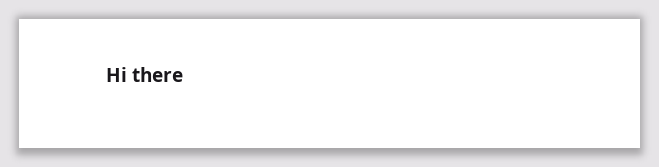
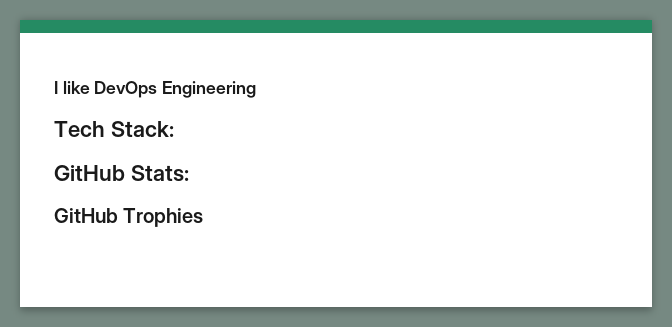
[106,67,184,82] Hi there -> [54,81,257,98] [54,121,174,137] [54,165,189,182] [54,208,204,227] I like DevOps Engineering // Tech Stack: // GitHub Stats: // GitHub Trophies

